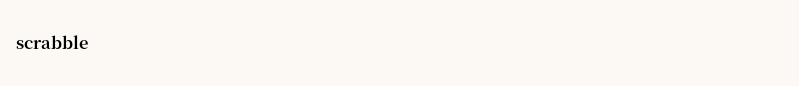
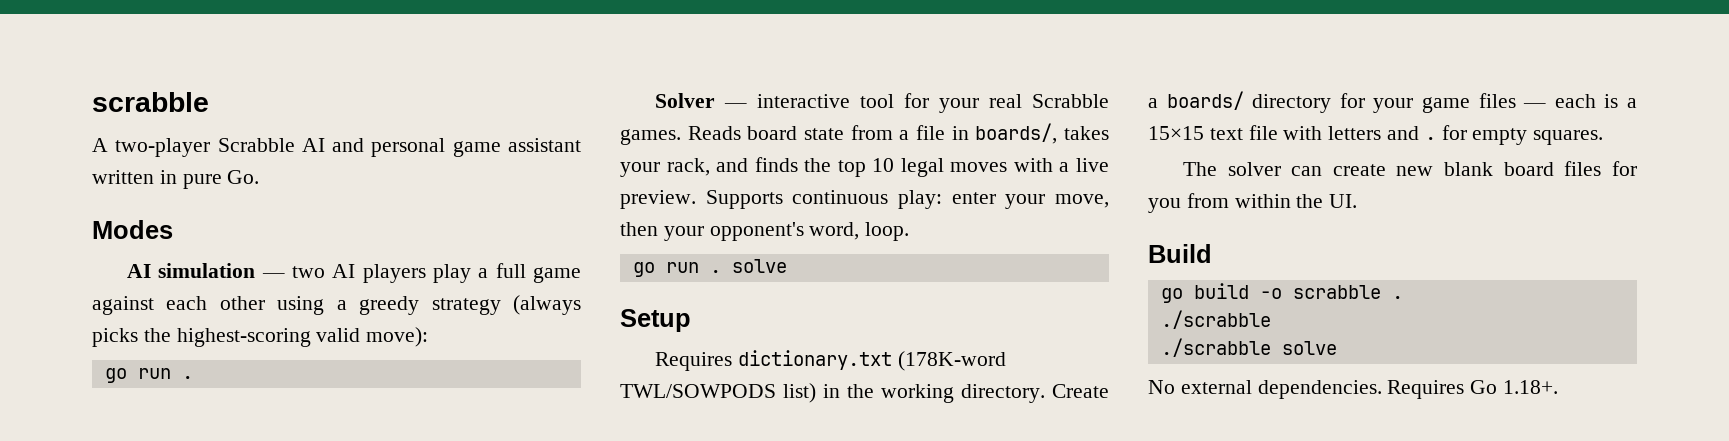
[16,35,88,49] scrabble -> [92,92,209,112] [92,138,581,157] [92,170,260,189] [92,220,173,239] [126,263,582,283] [92,295,581,315] [92,327,429,347] [104,368,193,383] [654,93,1109,113] [620,123,1109,145] [620,157,1109,177] [620,190,1109,209] [620,222,910,241] [632,259,787,277] [620,309,691,332] [654,350,1006,371] [620,383,1109,403] [1148,91,1637,113] [1148,125,1604,145] [1182,161,1637,176] [1148,193,1358,213] [1148,244,1212,263] [1160,283,1403,303] [1160,310,1271,329] [1160,338,1337,357] [1148,380,1559,399] scrabble // A two-player Scrabble AI and personal game assistant written in pure Go. // Modes // AI simulation — two AI players play a full game against each other using a greedy strategy (always picks the highest-scoring valid move): // go run . // Solver — interactive tool for your real Scrabble games. Reads board state from a file in boards/, takes your rack, and finds the top 10 legal moves with a live preview. Supports continuous play: enter your move, then your opponent's word, loop. // go run . solve // Setup // Requires dictionary.txt (178K-word TWL/SOWPODS list) in the working directory. Create a boards/ directory for your game files — each is a 15×15 text file with letters and . for empty squares. // The solver can create new blank board files for you from within the UI. // Build // go build -o scrabble . // ./scrabble // ./scrabble solve // No external dependencies. Requires Go 1.18+.

